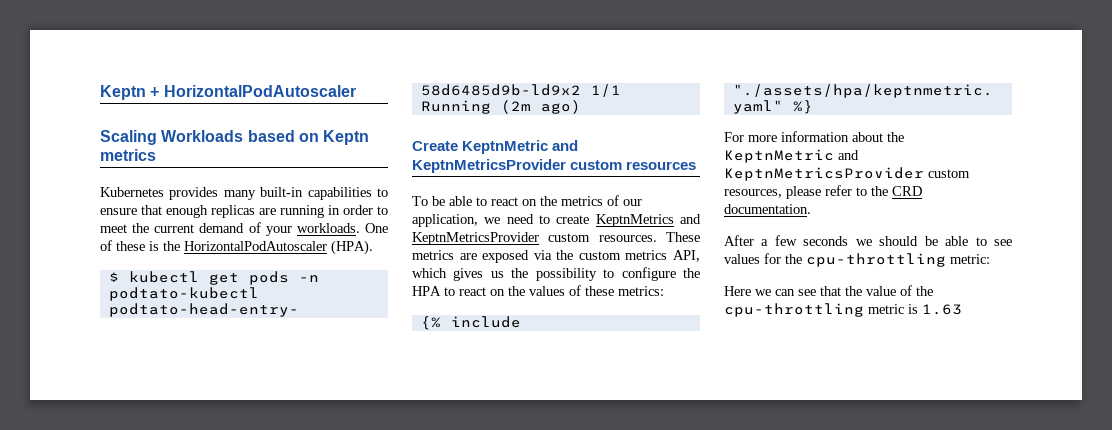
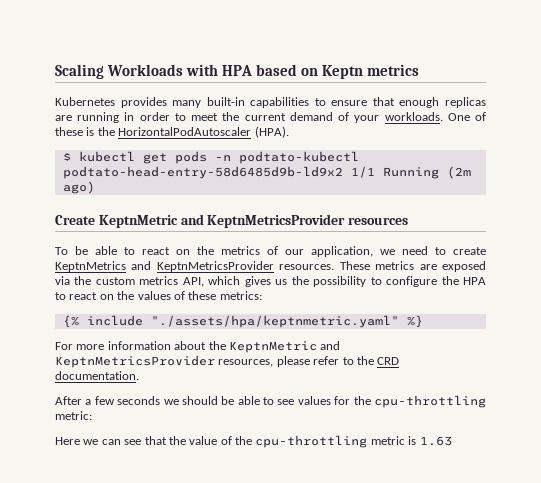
[100,85,356,100] [100,130,244,145] Keptn + HorizontalPodAutoscaler // Scaling Workloads -> [55,64,253,79] Scaling Workloads with HPA
[570,160,623,170] custom -> (346, 221) none
[548,233,591,242] custom -> (274, 266) none
[928,169,970,178] custom -> (215, 361) none

